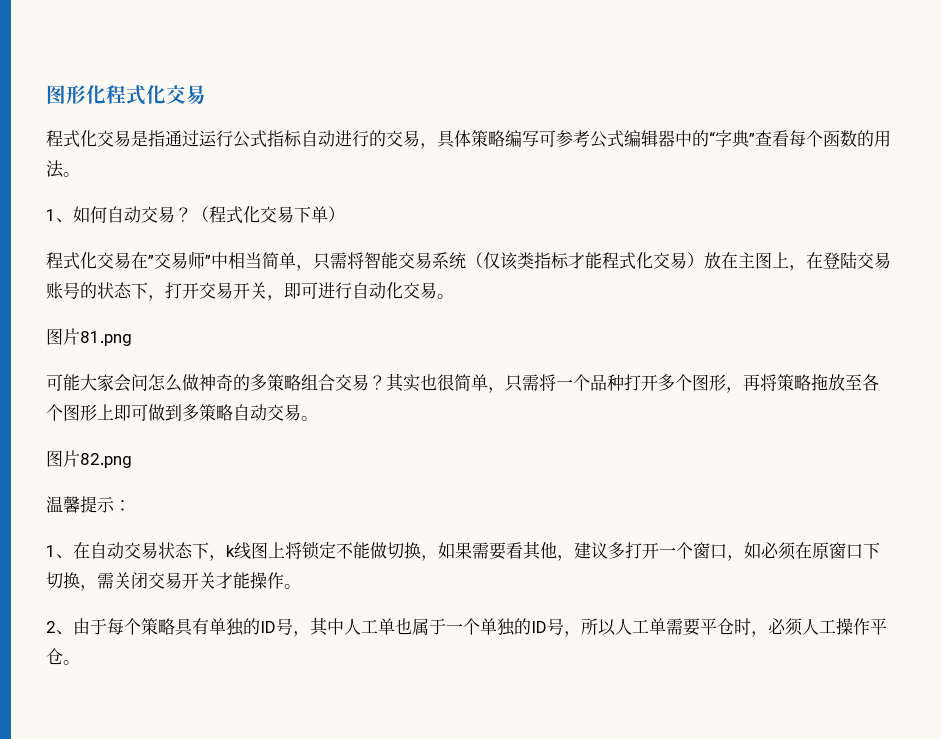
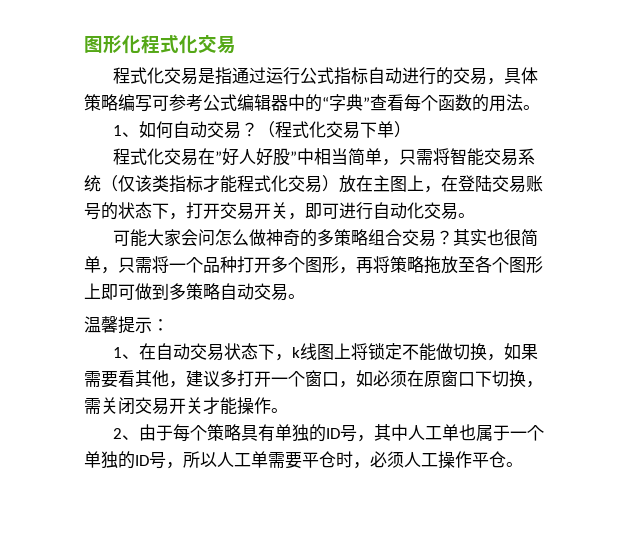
[154,251,205,269] 交易师 -> [221,148,290,166] 好人好股
[46,328,132,346] // 图片81.png -> (475, 215) none
[46,450,132,468] // 图片82.png -> (305, 296) none

